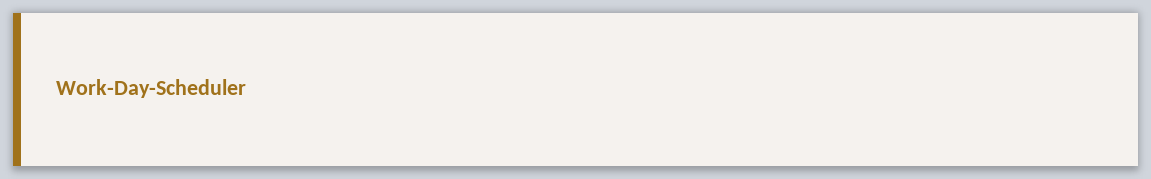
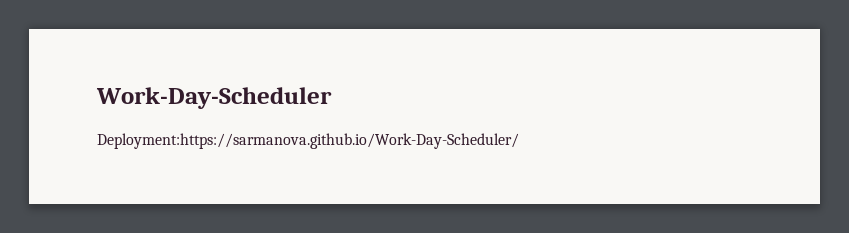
(246, 88) none -> [97,133,519,149] // Deployment:https://sarmanova.github.io/Work-Day-Scheduler/

